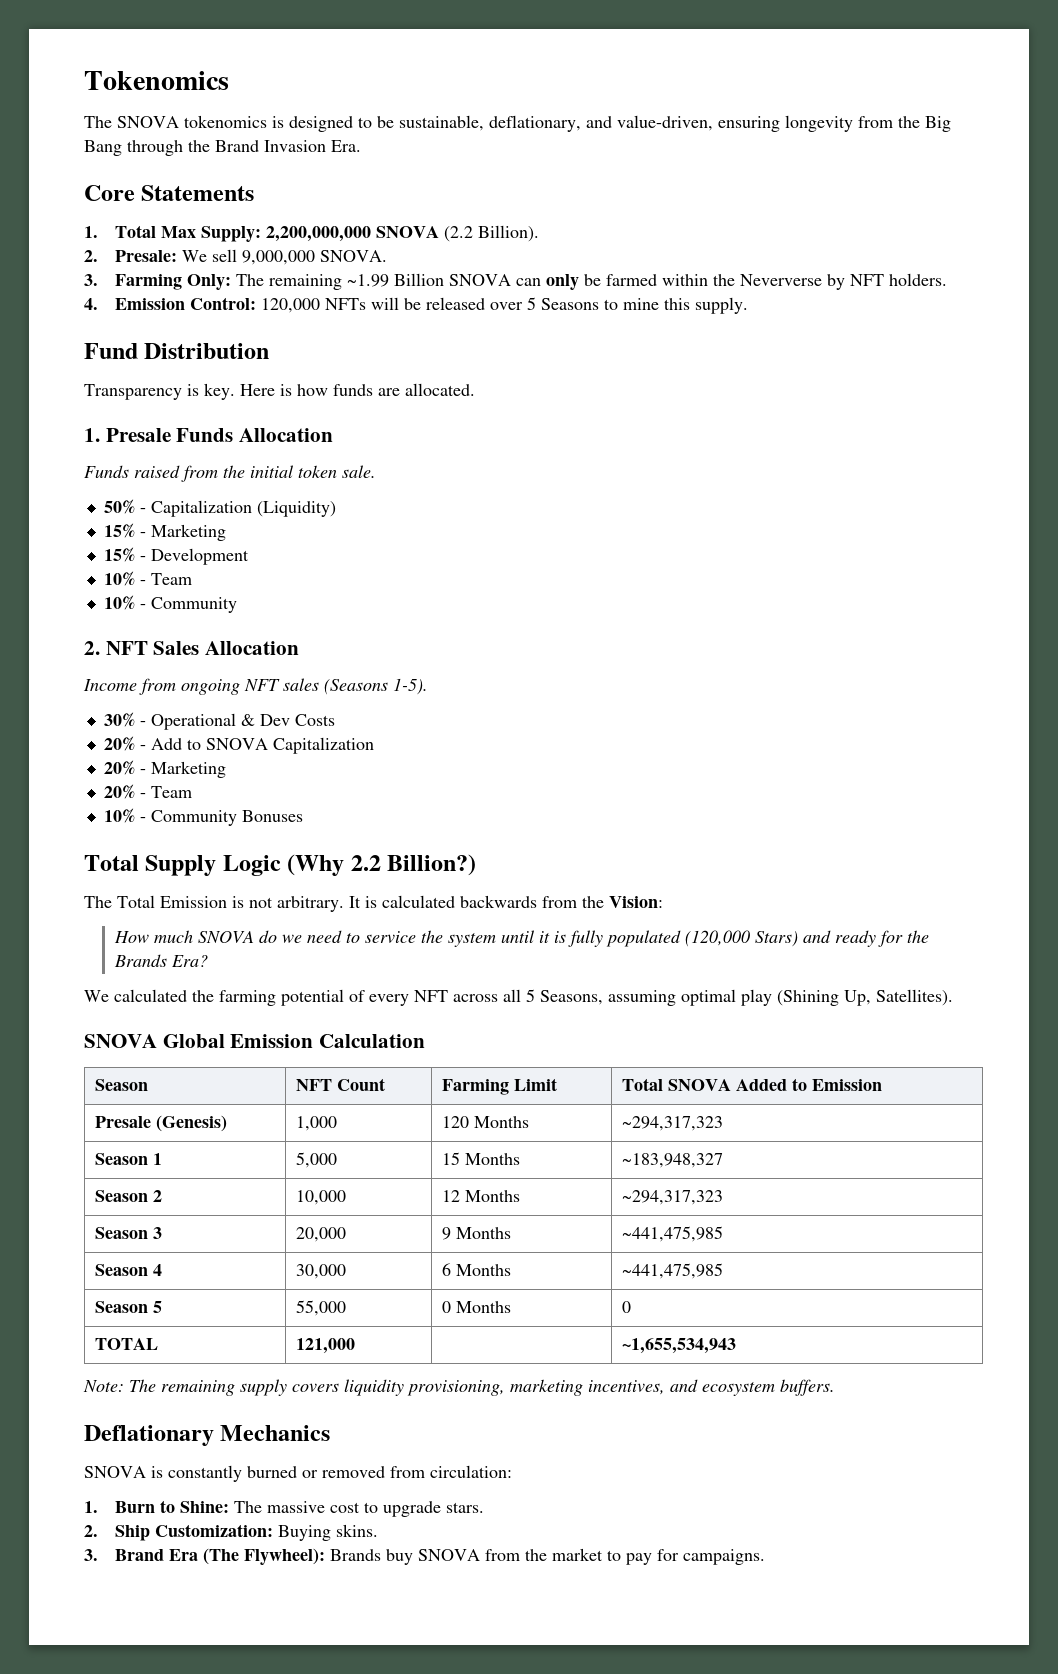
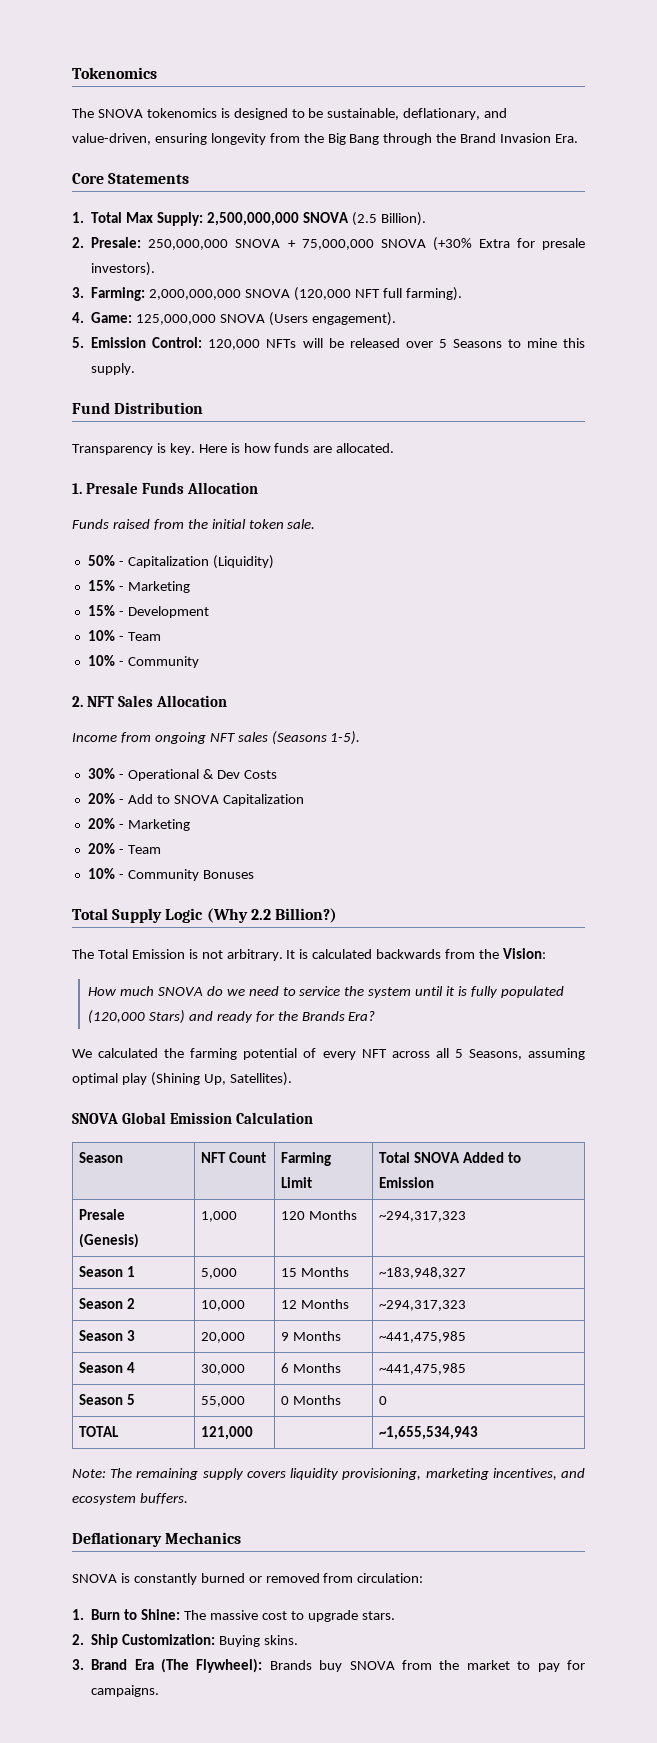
[265,226,473,242] 2,200,000,000 SNOVA (2.2 -> [206,212,377,226] 2,500,000,000 SNOVA (2.5
[181,249,387,265] [84,273,947,290] [84,298,98,310] We sell 9,000,000 SNOVA. // 3. Farming Only: The remaining ~1.99 Billion SNOVA can only be farmed within the Neververse by NFT holders. // 4. -> [148,237,585,251] [91,262,156,276] [72,287,462,301] [72,312,396,326] [72,337,84,348] 250,000,000 SNOVA + 75,000,000 SNOVA (+30% Extra for presale investors). // 3. Farming: 2,000,000,000 SNOVA (120,000 NFT full farming). // 4. Game: 125,000,000 SNOVA (Users engagement). // 5.

